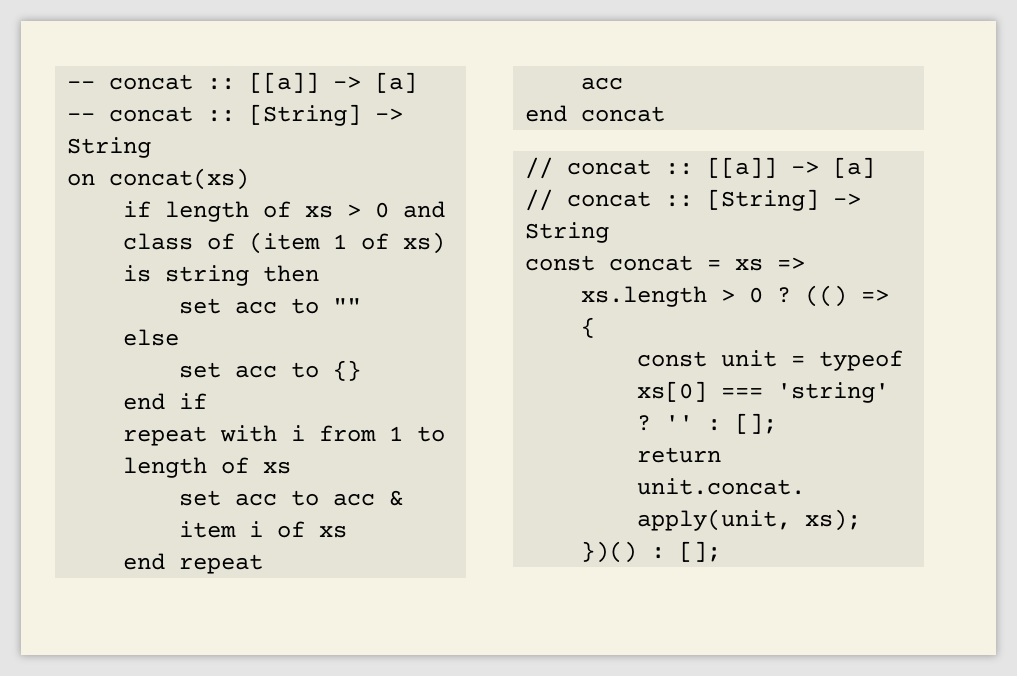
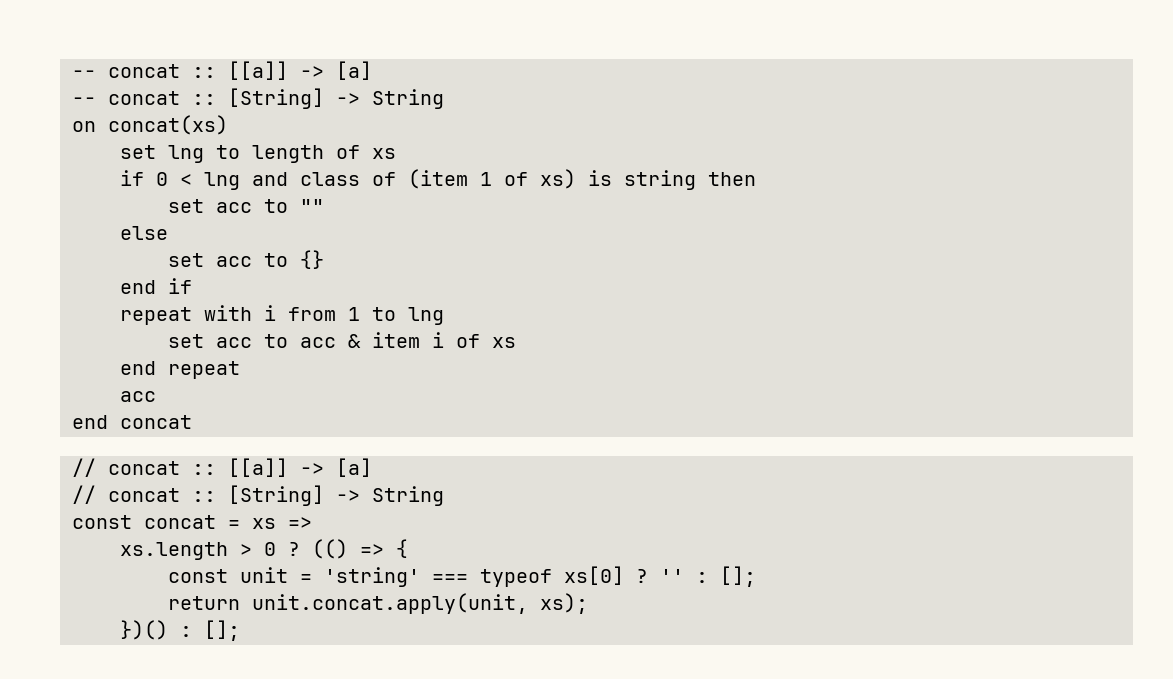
[122,201,389,222] if length of xs > 0 -> [120,145,397,163] [120,170,241,190] set lng to length of xs // if 0 < lng
[122,457,291,478] length of xs -> [408,307,445,325] lng
[818,350,903,371] [636,381,889,403] typeof xs[0] === 'string' -> [324,566,625,587] 'string' === typeof xs[0]

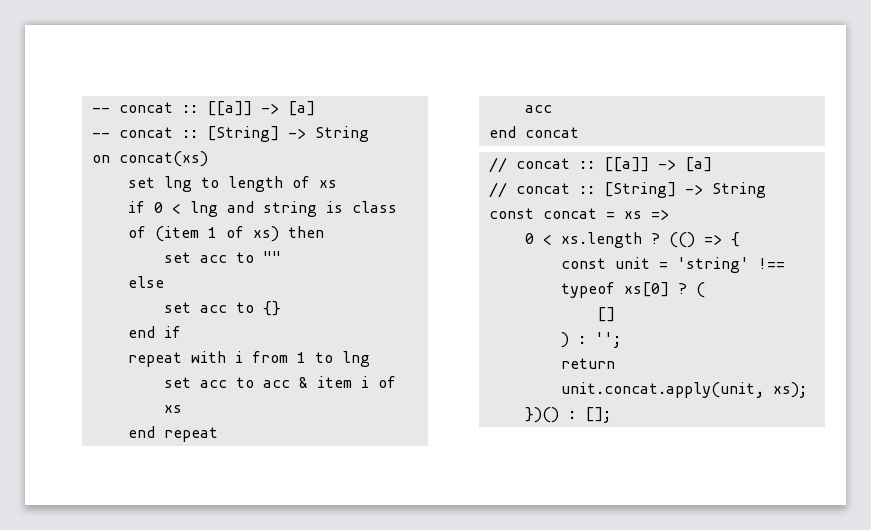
(289, 179) none -> [263,201,344,217] string is
[588,170,697,190] is string -> (280, 234) none
[120,542,277,560] xs.length > 0 -> [525,232,643,248] 0 < xs.length
[432,574,469,583] === -> [758,258,786,269] !==
[660,566,757,587] '' : []; -> [696,282,706,298] [597,307,616,322] [561,332,622,348] ( // [] // ) : '';

